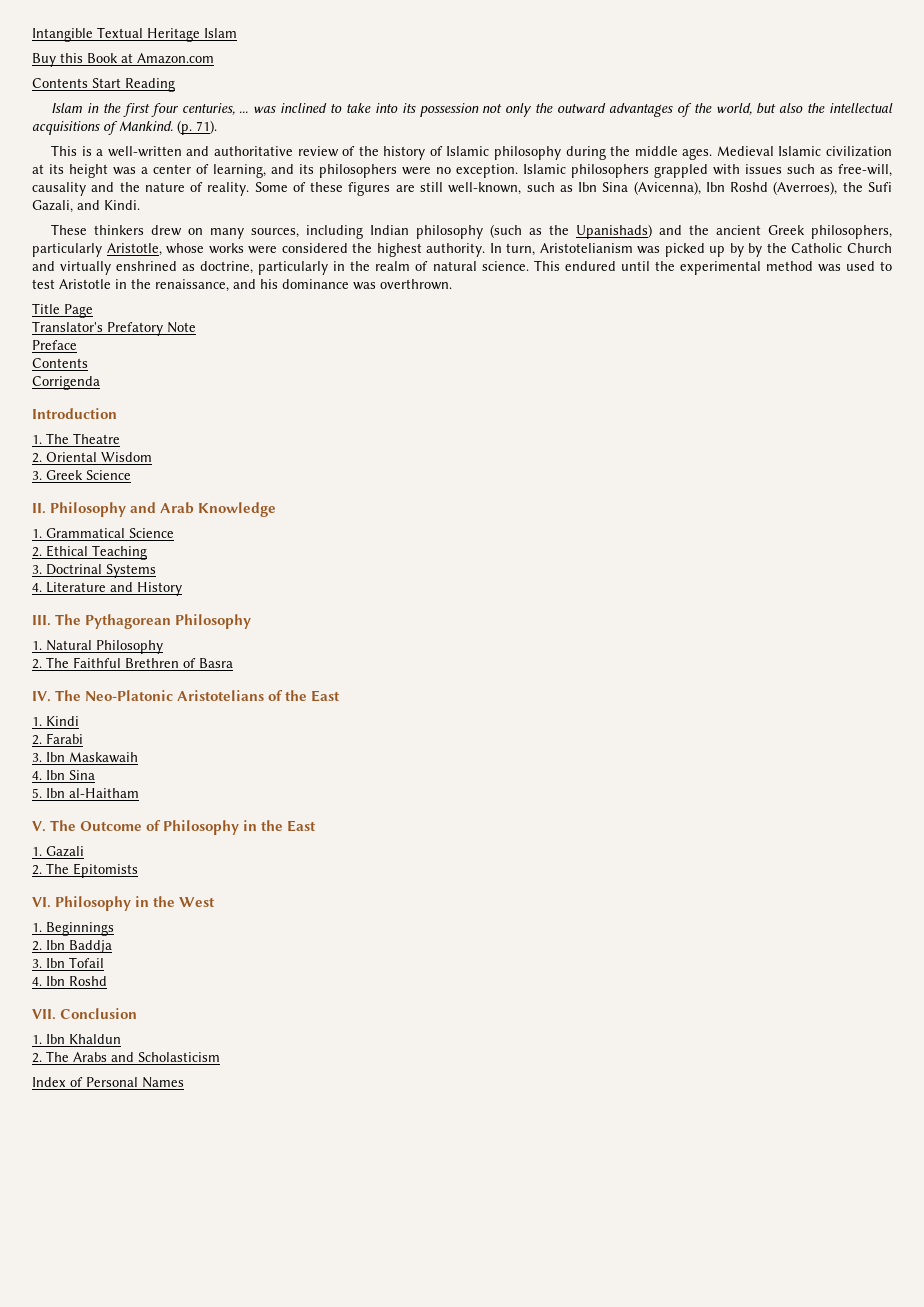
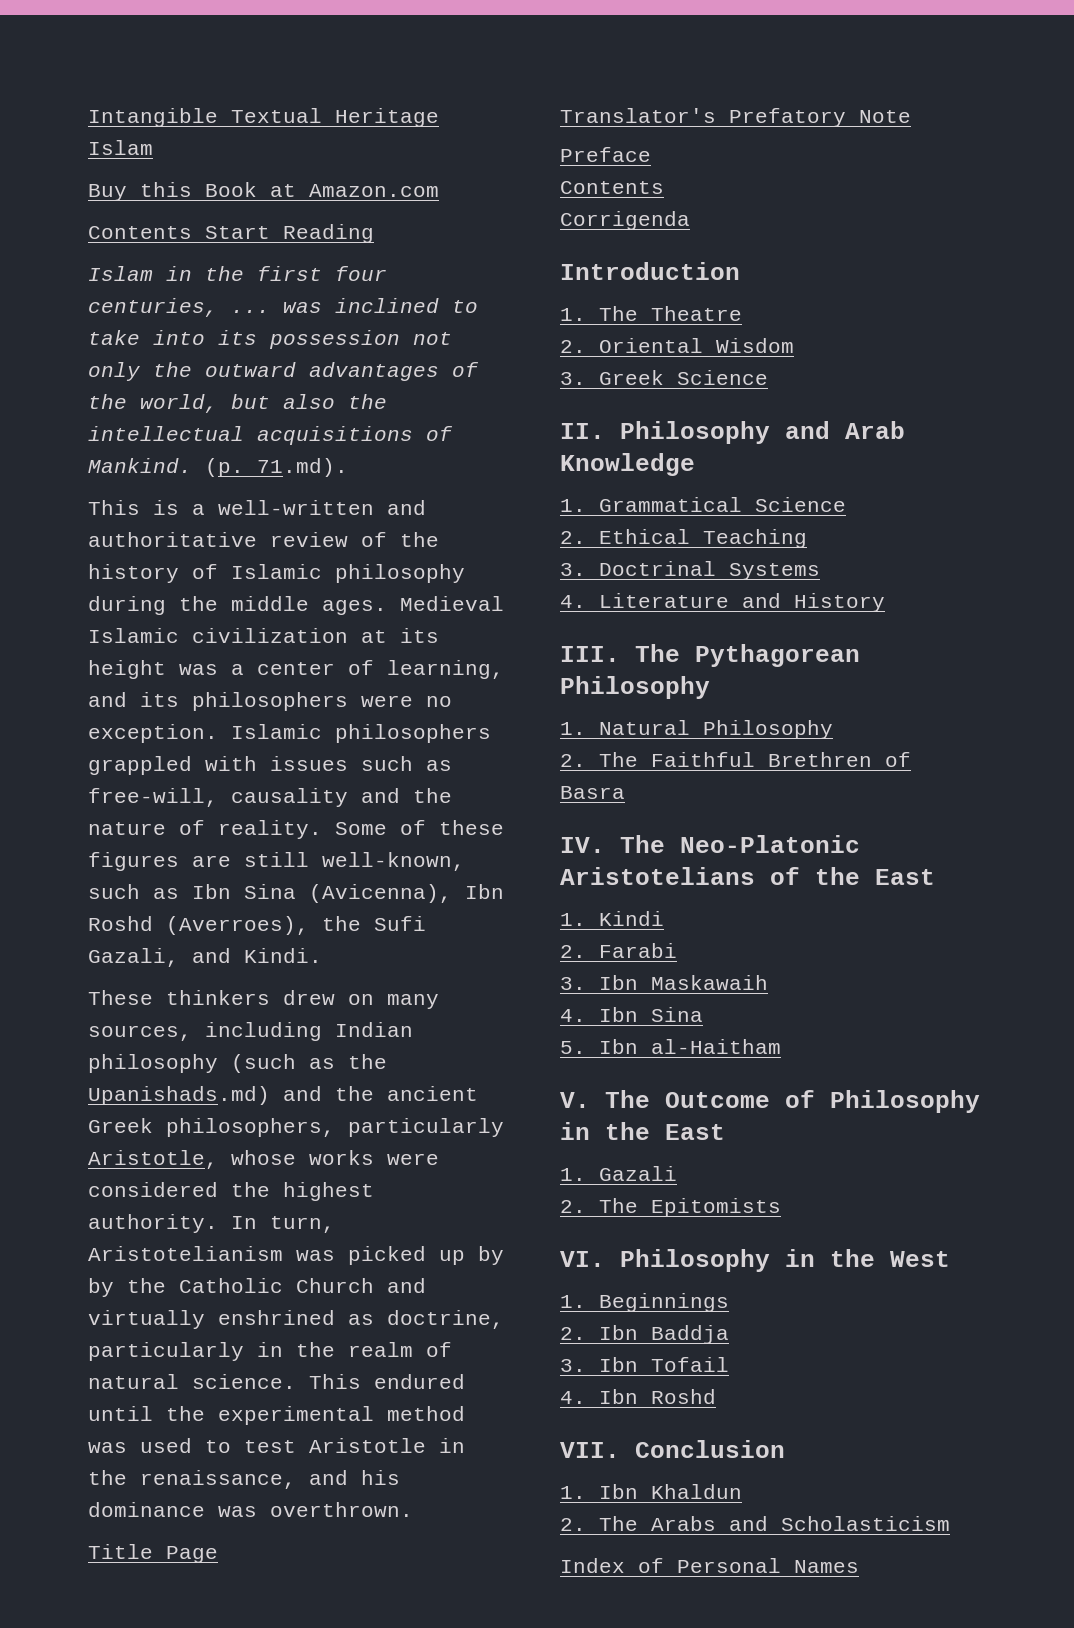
[196,120,217,134] 71). -> [257,458,348,477] 71.md).
[576,224,653,239] Upanishads) -> [88,1086,270,1105] Upanishads.md)

